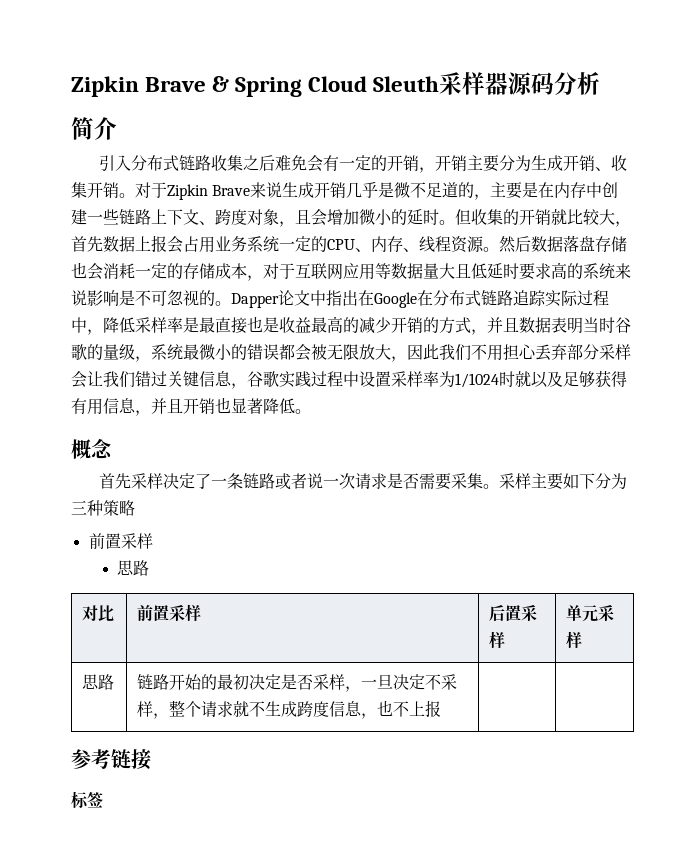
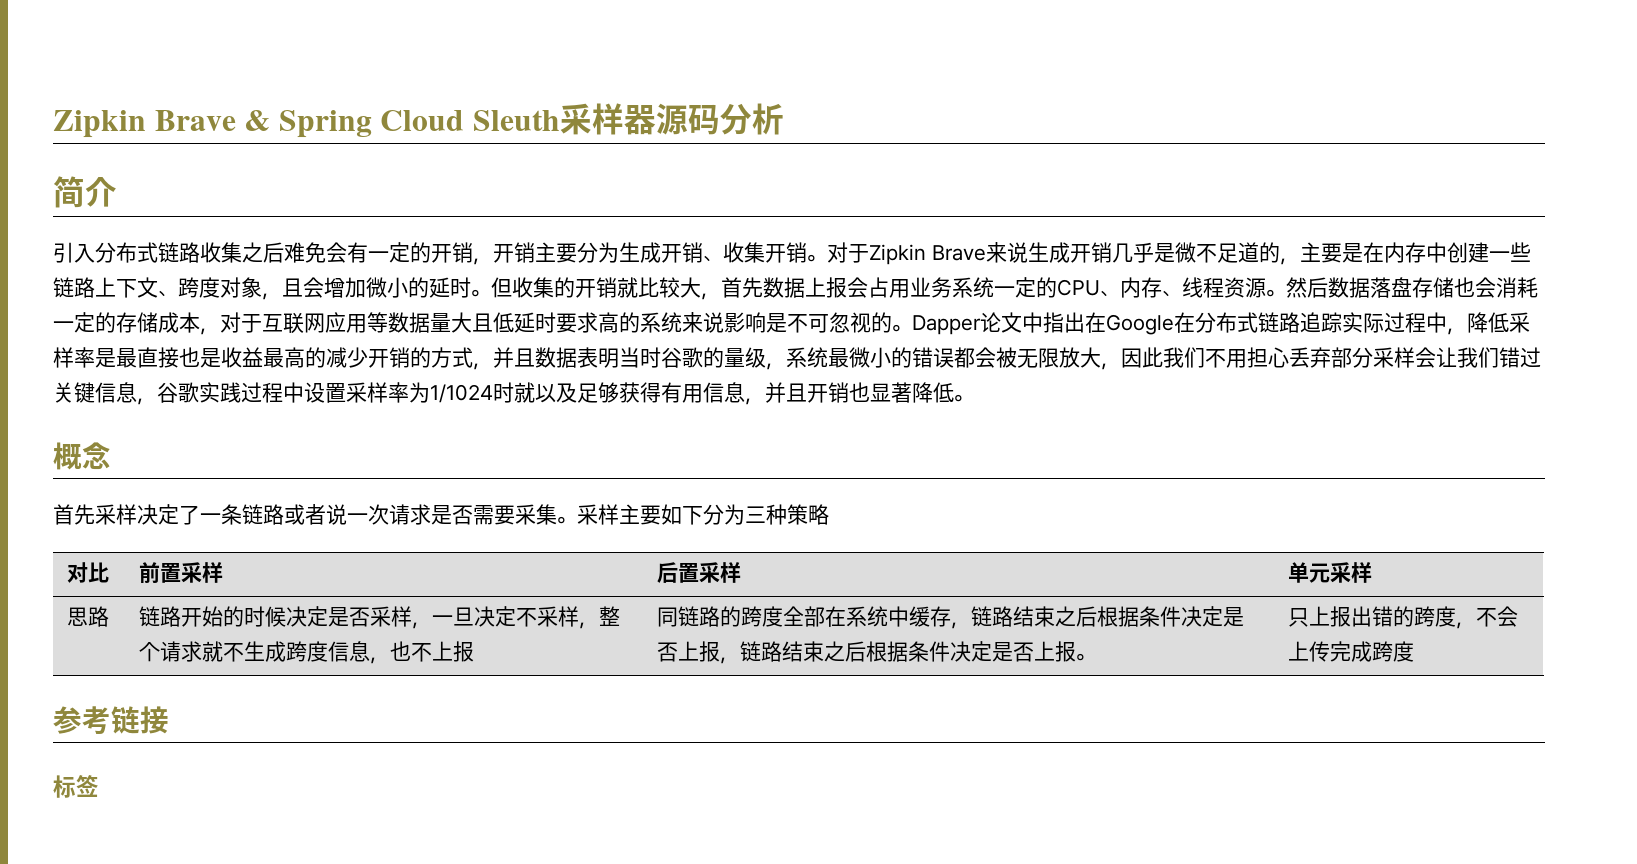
[88,533,153,549] [117,560,150,576] // 前置采样 // 思路 -> (829, 514) none
[217,674,250,690] 最初 -> [244,606,287,627] 时候
(442, 708) | -> [657,606,1245,629] [657,641,1097,664] [1288,606,1519,629] [1288,641,1415,662] 同链路的跨度全部在系统中缓存，链路结束之后根据条件决定是否上报，链路结束之后根据条件决定是否上报。 | 只上报出错的跨度，不会上传完成跨度

